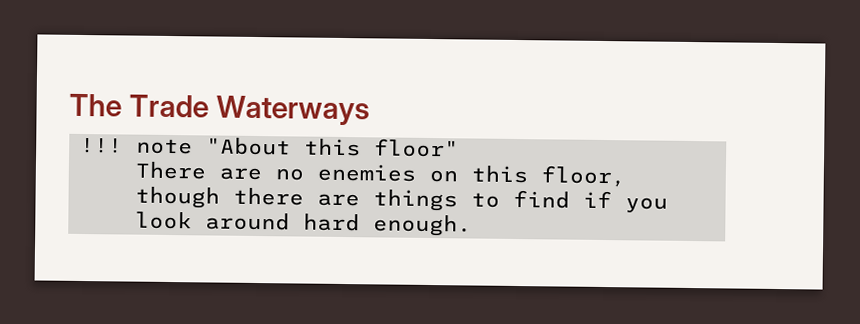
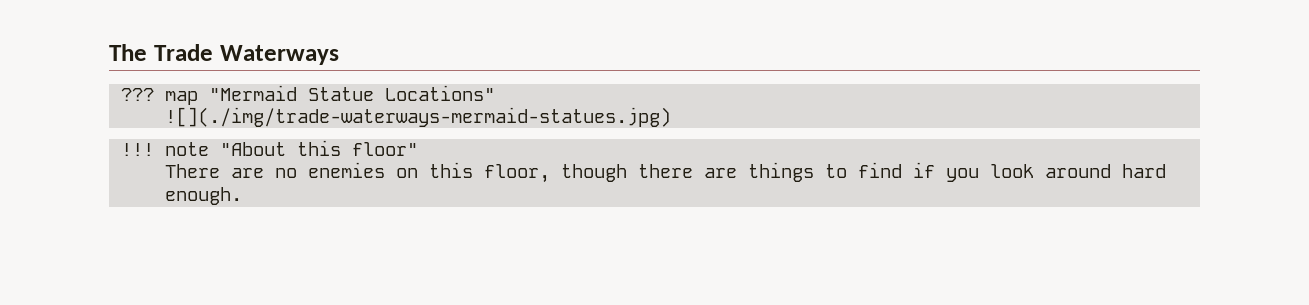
(370, 110) none -> [121,85,495,105] [165,107,671,127] // ??? map "Mermaid Statue Locations" // ![](./img/trade-waterways-mermaid-statues.jpg)

